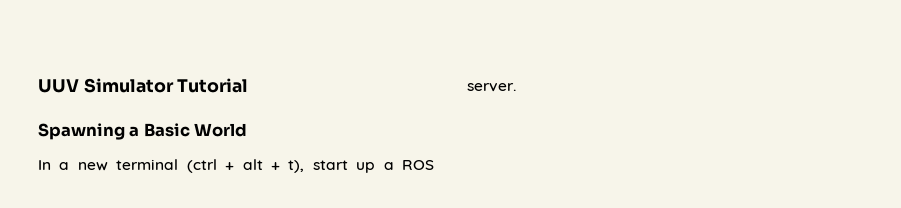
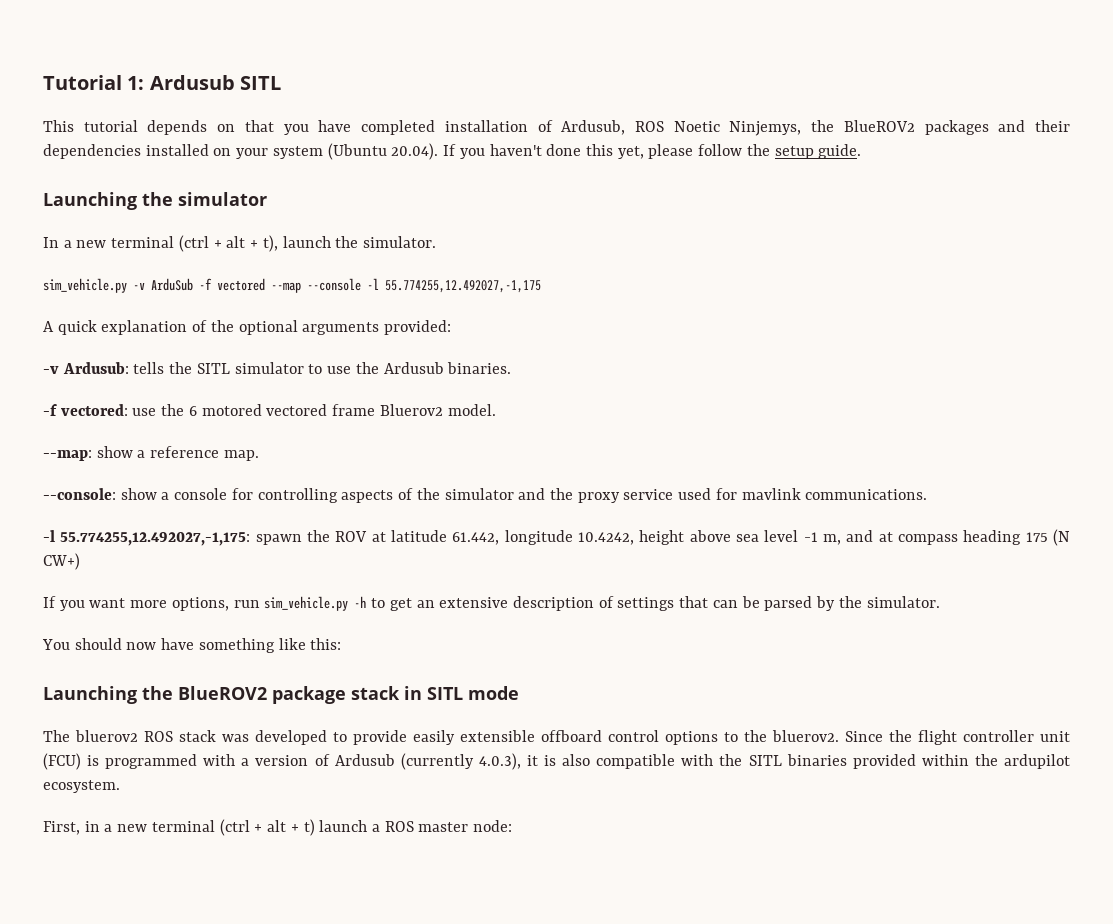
[38,78,174,93] UUV Simulator -> (43, 82) none
[38,123,248,140] // Spawning a Basic World -> [127,75,281,90] [43,120,1070,136] [43,143,862,160] [43,192,267,210] 1: Ardusub SITL // This tutorial depends on that you have completed installation of Ardusub, ROS Noetic Ninjemys, the BlueROV2 packages and their dependencies installed on your system (Ubuntu 20.04). If you haven't done this yet, please follow the setup guide. // Launching the simulator
[312,160,434,173] [467,83,516,92] start up a ROS server. -> [282,236,436,248] [43,278,541,293] [43,320,452,335] [43,362,512,374] [43,404,496,416] [43,446,259,461] [43,488,928,503] [43,529,1071,546] [43,553,80,570] [43,596,940,611] [42,638,342,653] [43,686,519,704] [43,730,1070,745] [43,753,1070,770] [43,780,120,793] [43,819,513,836] launch the simulator. // sim_vehicle.py -v ArduSub -f vectored --map --console -l 55.774255,12.492027,-1,175 // A quick explanation of the optional arguments provided: // -v Ardusub: tells the SITL simulator to use the Ardusub binaries. // -f vectored: use the 6 motored vectored frame Bluerov2 model. // --map: show a reference map. // --console: show a console for controlling aspects of the simulator and the proxy service used for mavlink communications. // -l 55.774255,12.492027,-1,175: spawn the ROV at latitude 61.442, longitude 10.4242, height above sea level -1 m, and at compass heading 175 (N CW+) // If you want more options, run sim_vehicle.py -h to get an extensive description of settings that can be parsed by the simulator. // You should now have something like this: // Launching the BlueROV2 package stack in SITL mode // The bluerov2 ROS stack was developed to provide easily extensible offboard control options to the bluerov2. Since the flight controller unit (FCU) is programmed with a version of Ardusub (currently 4.0.3), it is also compatible with the SITL binaries provided within the ardupilot ecosystem. // First, in a new terminal (ctrl + alt + t) launch a ROS master node:

